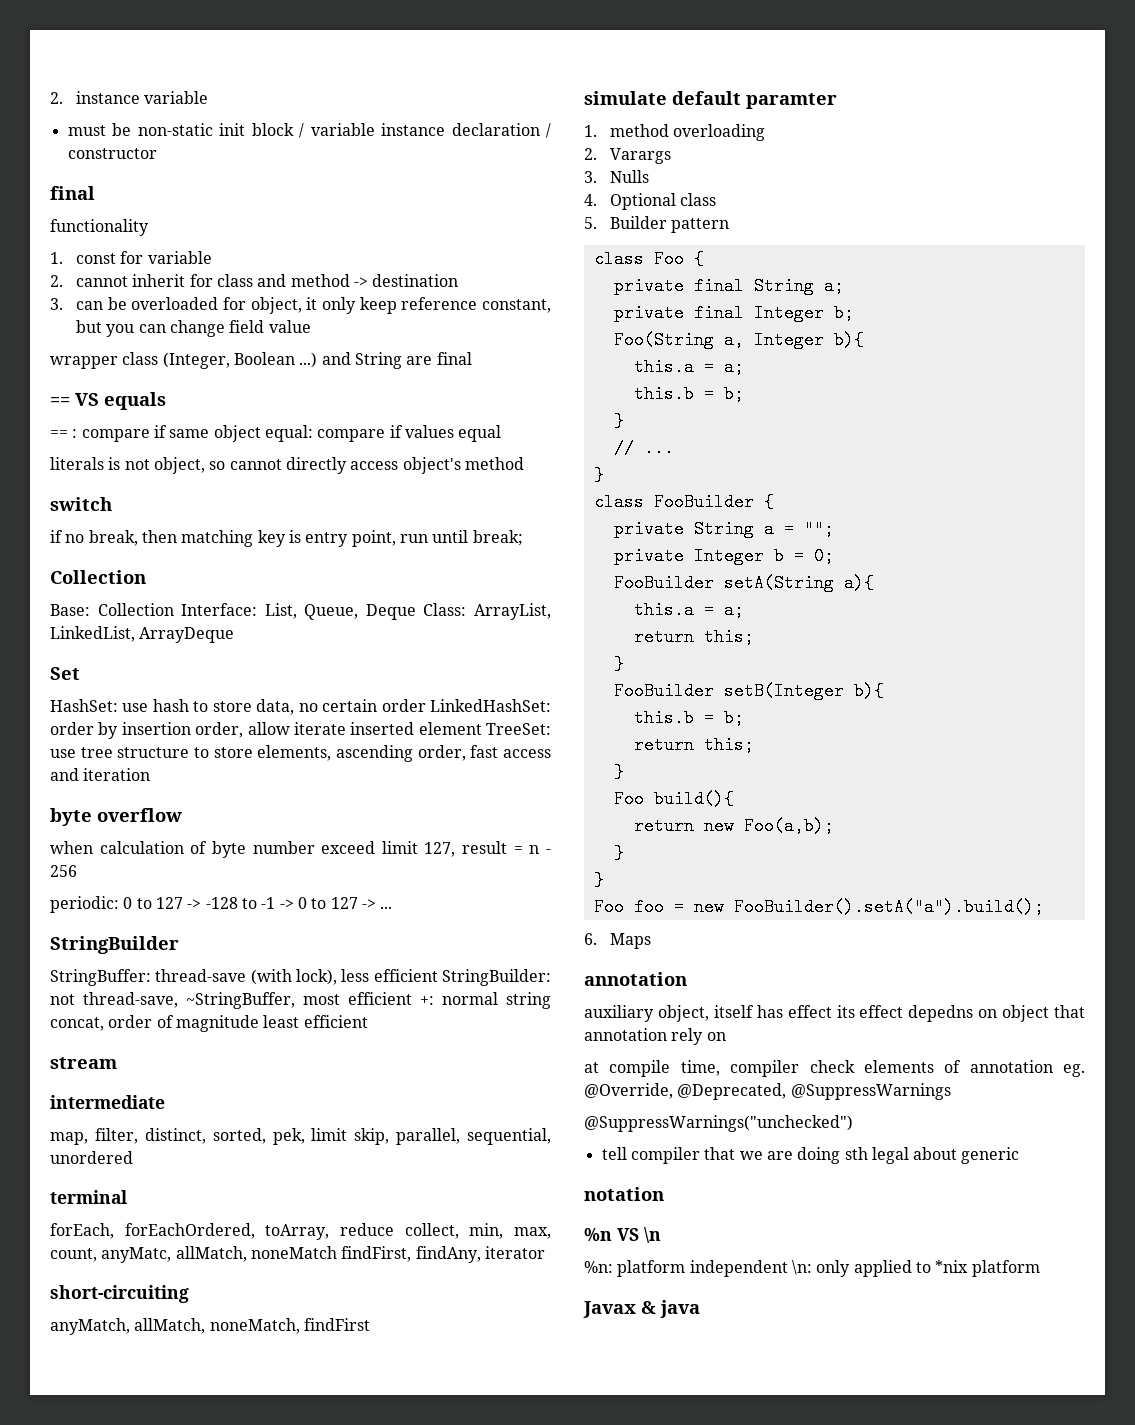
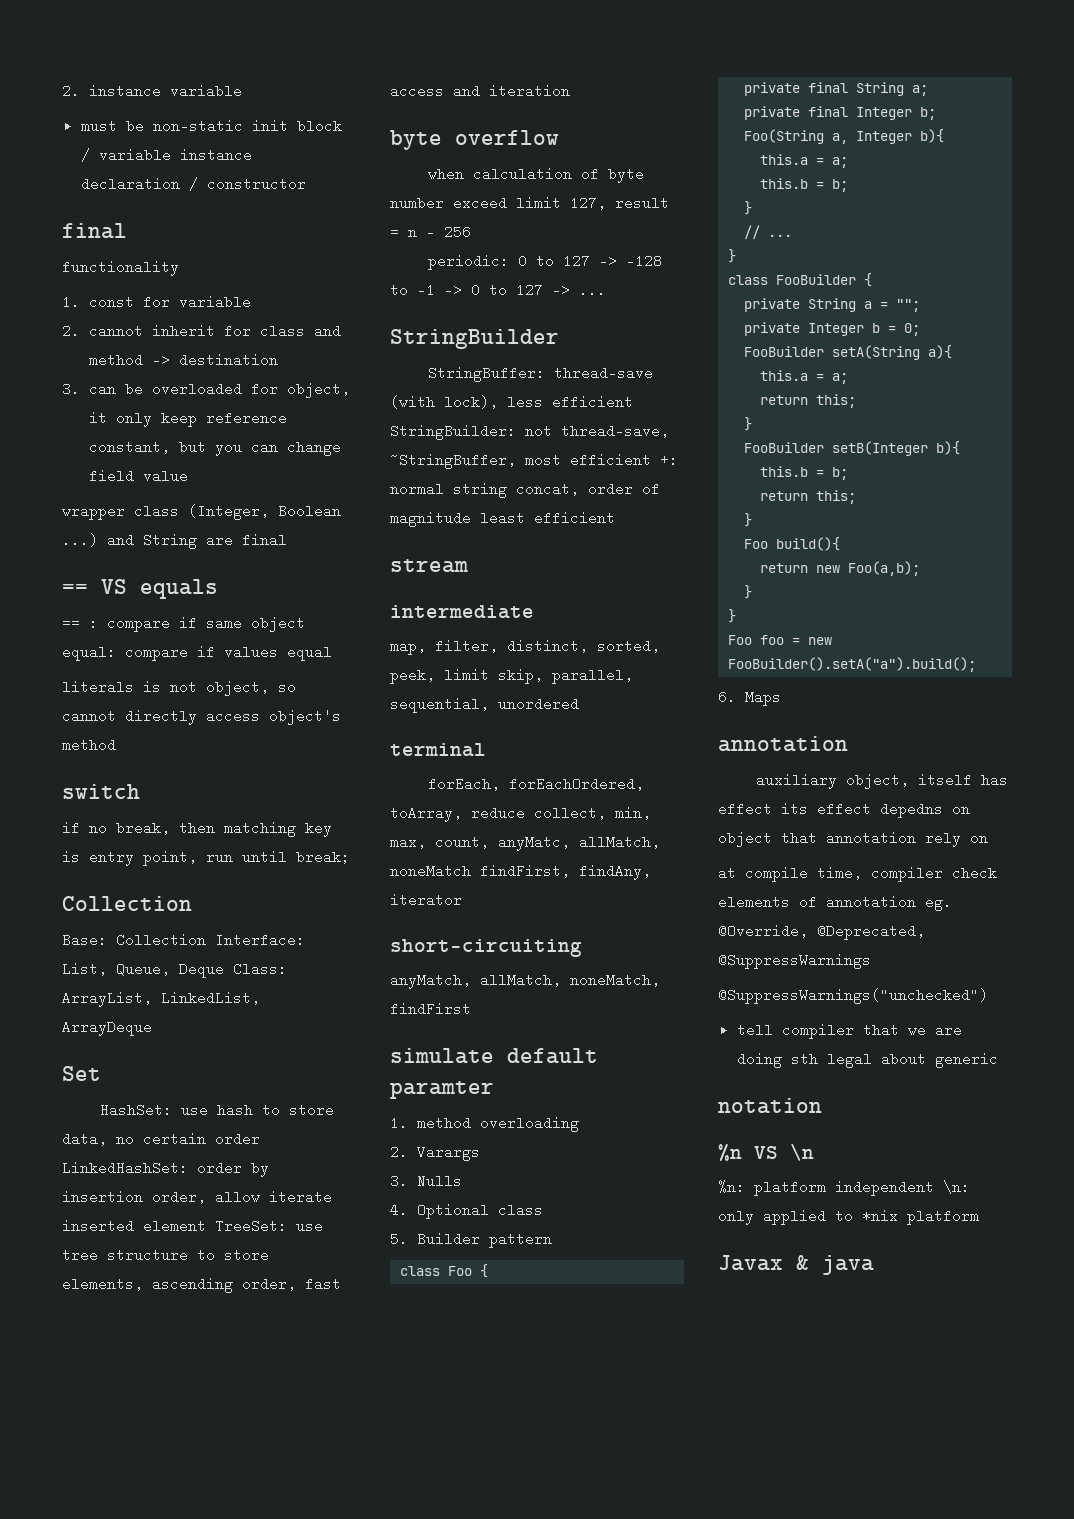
[272,1128,305,1145] pek, -> [390,668,435,684] peek,

